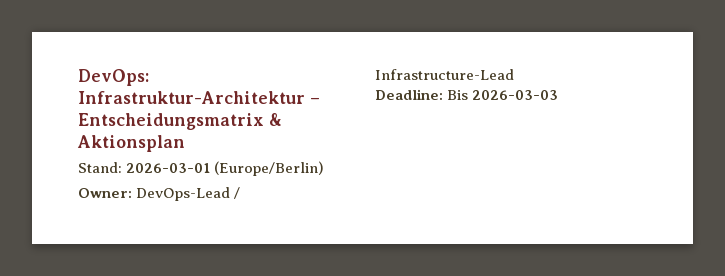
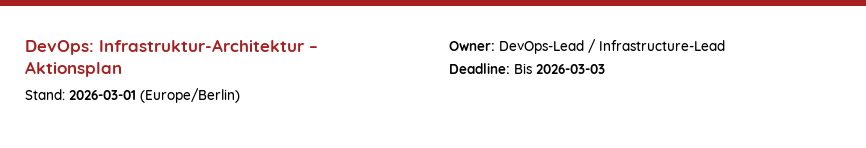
[78,113,282,130] Entscheidungsmatrix & -> (318, 49) none

